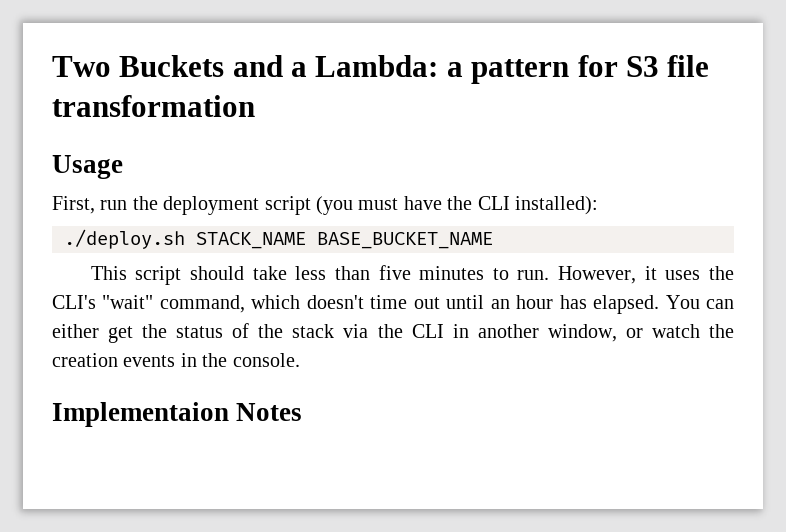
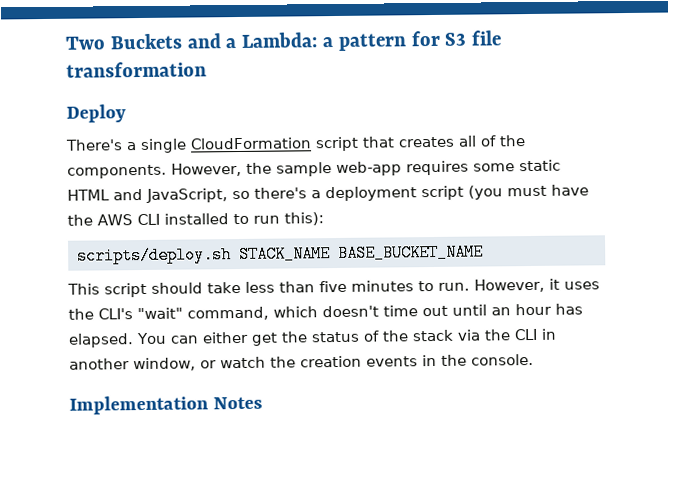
[52,155,123,179] [52,196,158,214] Usage // First, run the -> [66,104,126,123] [65,135,526,154] [67,159,561,179] [67,187,321,203] Deploy // There's a single CloudFormation script that creates all of the components. However, the sample web-app requires some static HTML and JavaScript, so there's a
[477,196,598,215] [64,229,185,249] CLI installed): // ./deploy.sh -> [97,212,324,226] [76,246,232,265] AWS CLI installed to run this): // scripts/deploy.sh
[52,402,229,427] Implementaion -> [69,395,209,415] Implementation

